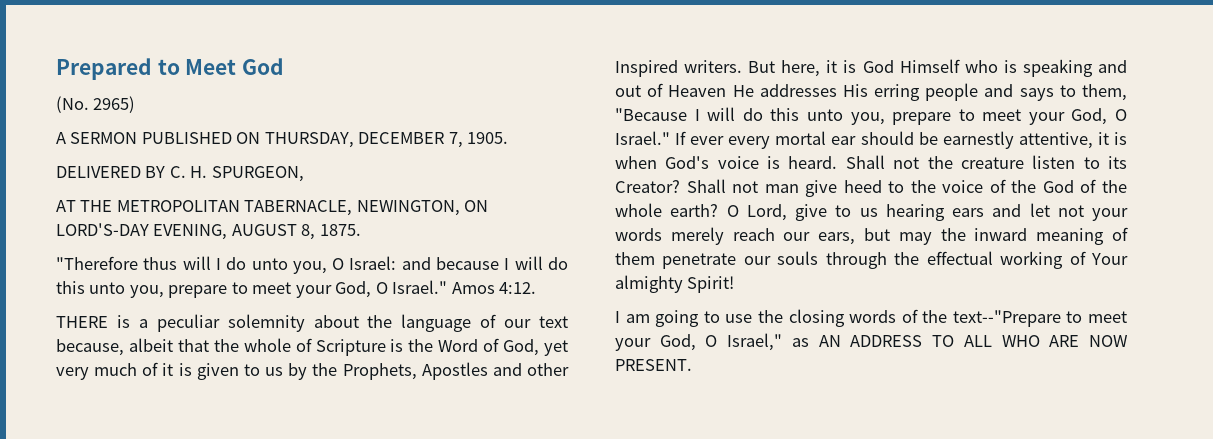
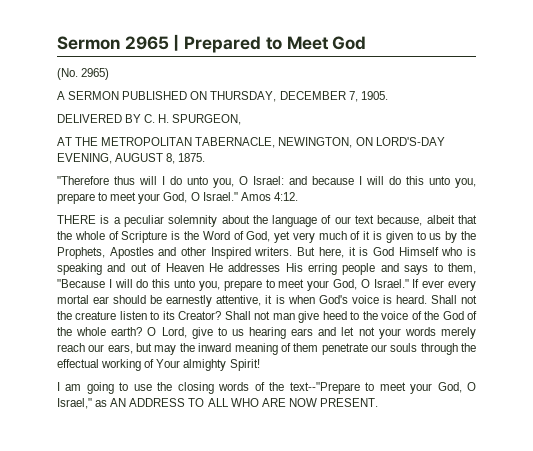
(56, 69) none -> [57,34,180,51] Sermon 2965 |

